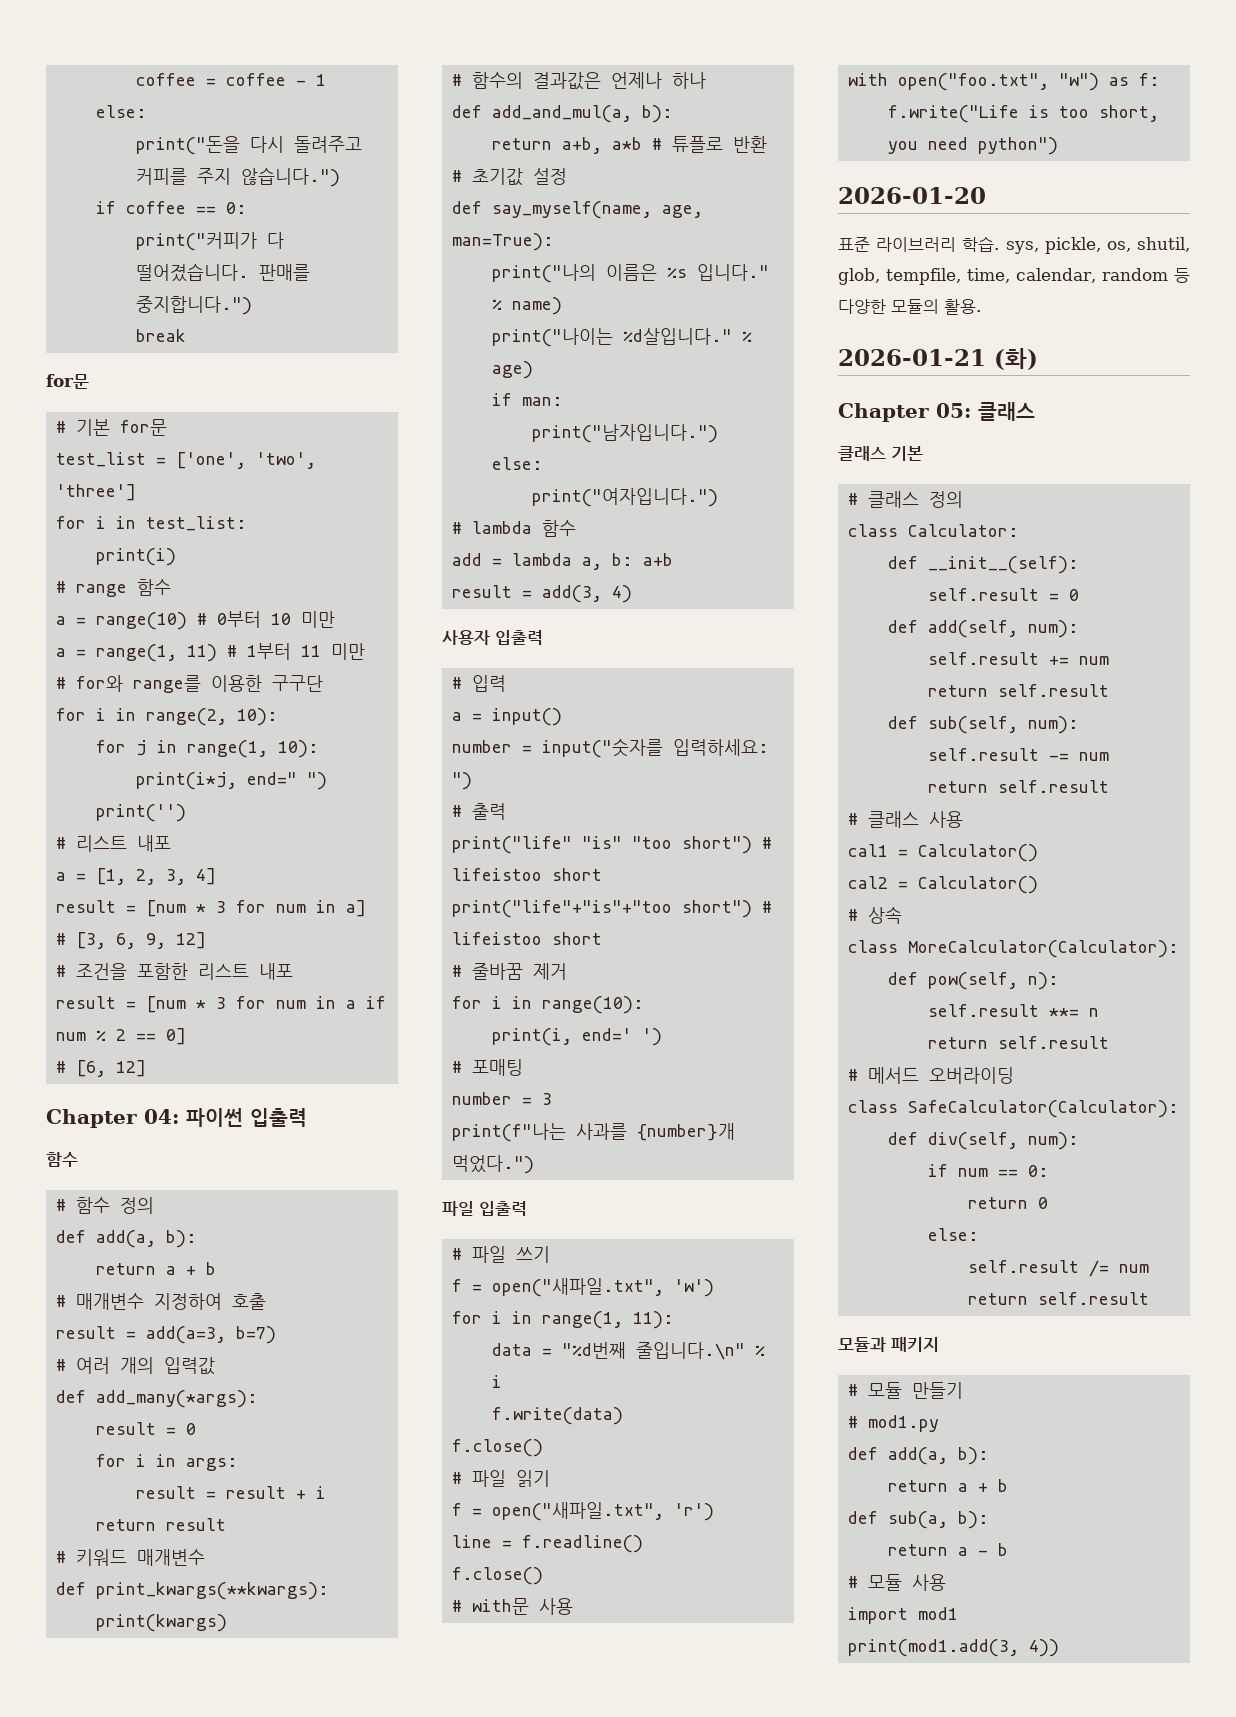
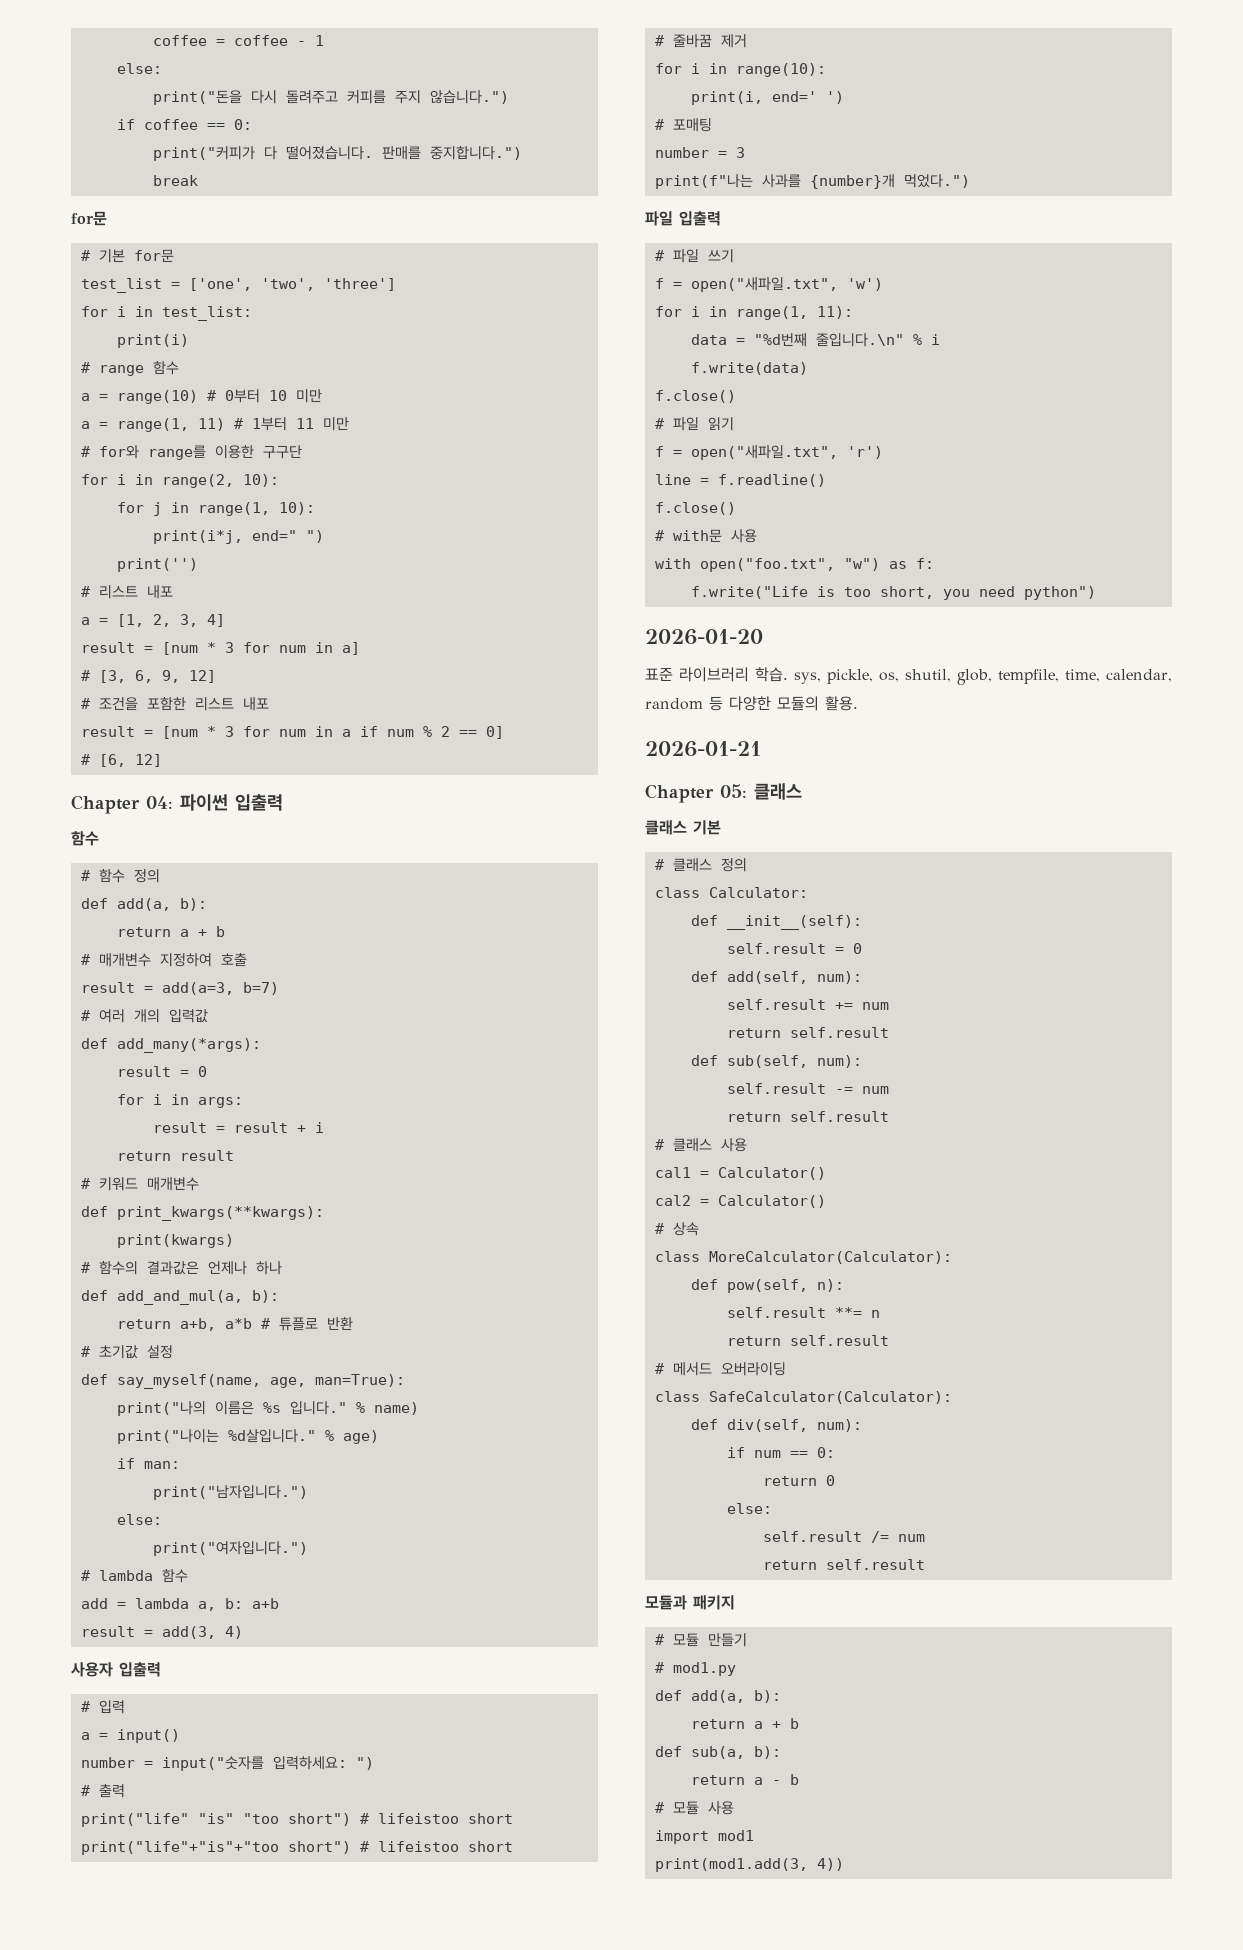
[994,348,1038,370] (화) -> (761, 749) none

